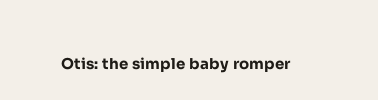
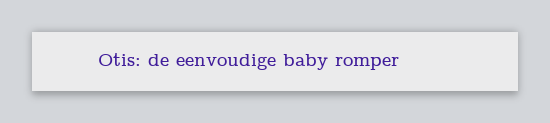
[102,57,186,72] the simple -> [148,54,276,70] de eenvoudige

